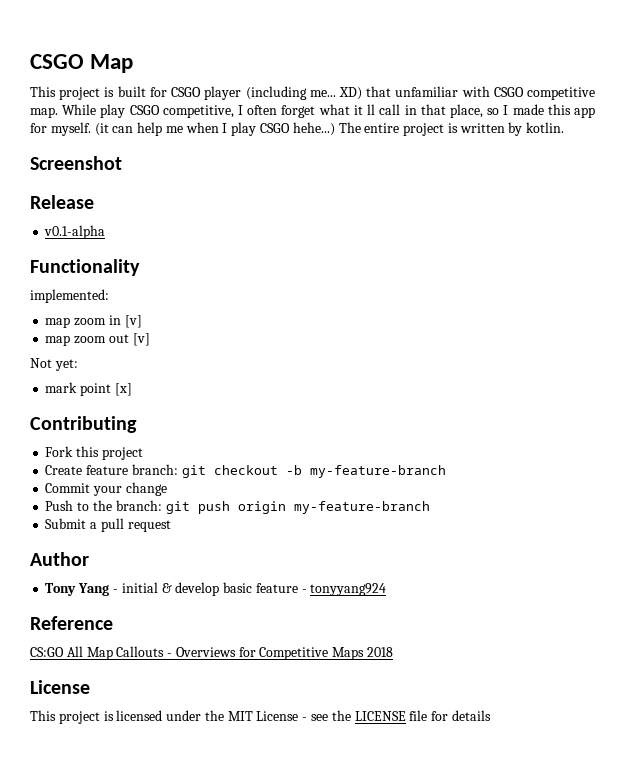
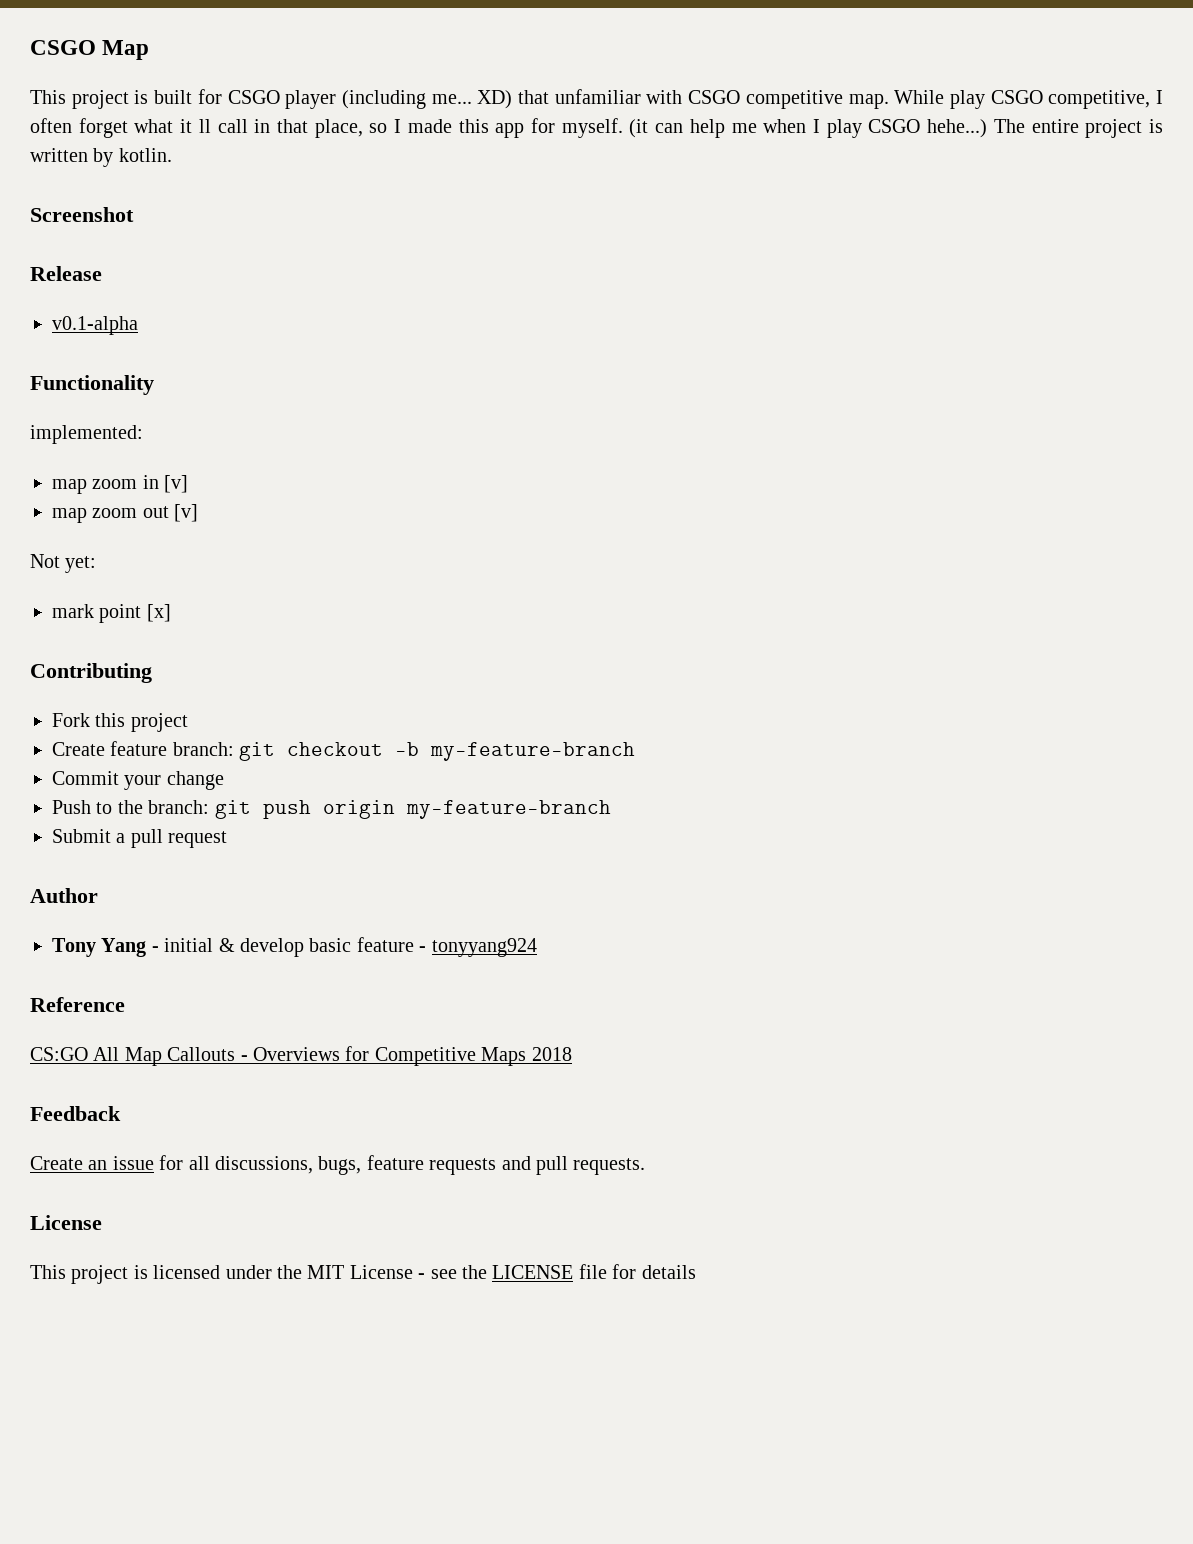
(394, 652) none -> [30,1106,121,1121] [30,1155,646,1175] // Feedback // Create an issue for all discussions, bugs, feature requests and pull requests.

